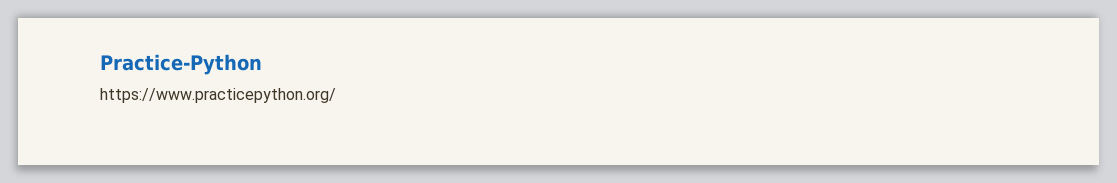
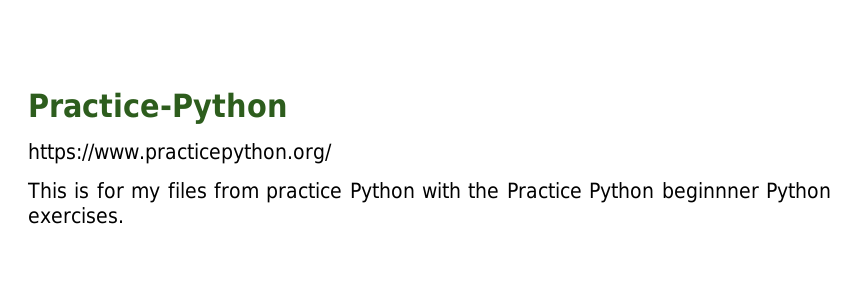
(336, 95) none -> [27,182,831,203] [28,207,124,224] // This is for my files from practice Python with the Practice Python beginnner Python exercises.

